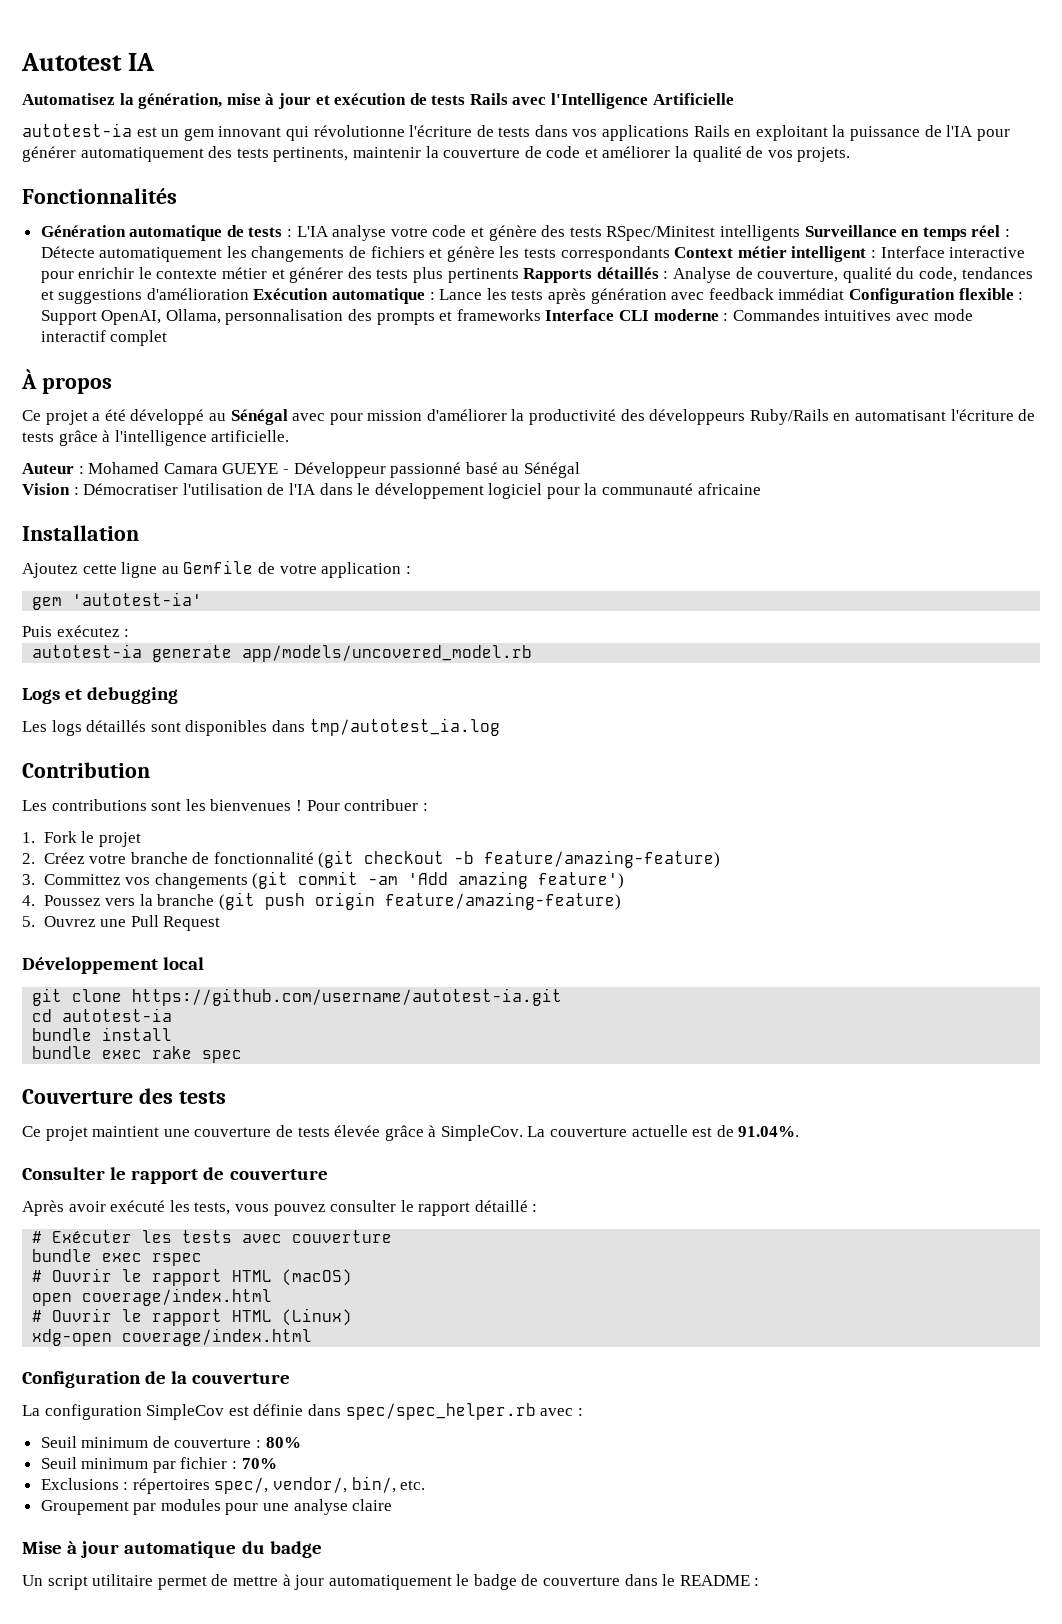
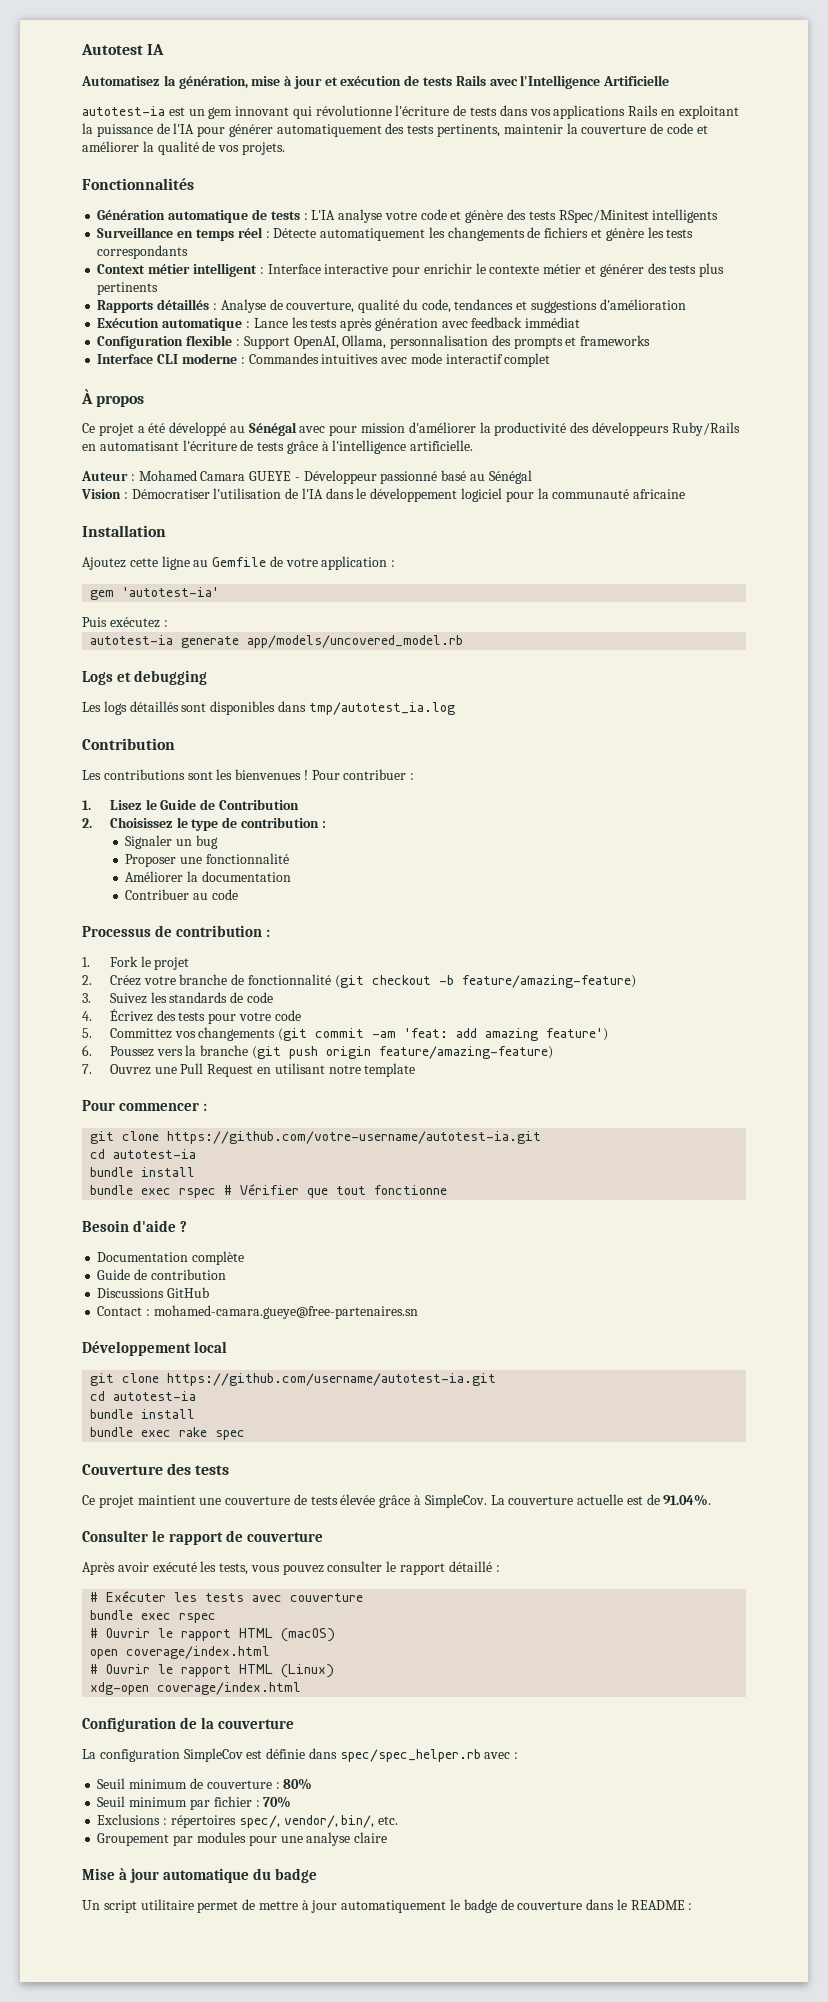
(800, 233) none -> (719, 216) //
(670, 254) none -> (189, 252) //
(519, 275) none -> (159, 288) //
(249, 294) none -> (686, 304) //
(845, 294) none -> (581, 322) //
(541, 315) none -> (651, 340) //
(428, 807) none -> [82,799,299,810] [82,817,326,831] [125,835,218,849] [125,853,289,867] [125,871,291,882] [125,889,238,900] [82,925,270,937] // 1. Lisez le Guide de Contribution // 2. Choisissez le type de contribution : // Signaler un bug // Proposer une fonctionnalité // Améliorer la documentation // Contribuer au code // Processus de contribution :
(35, 879) none -> [109,992,273,1004] [82,1009,301,1024] [82,1028,92,1038] Suivez les standards de code // 4. Écrivez des tests pour votre code // 5.
[408,872,449,885] 'Add -> [404,1028,478,1038] 'feat: add
[22,895,35,906] 4. -> [82,1045,92,1056] 6.
[22,916,35,927] 5. -> [82,1064,92,1074] 7.
(221, 923) none -> [256,1063,416,1077] [82,1100,207,1111] [90,1131,542,1144] [90,1149,197,1159] [90,1167,196,1177] [90,1184,448,1198] [82,1220,187,1232] [97,1251,245,1265] [97,1269,226,1280] [97,1287,210,1298] [97,1305,418,1319] en utilisant notre template // Pour commencer : // git clone https://github.com/votre-username/autotest-ia.git // cd autotest-ia // bundle install // bundle exec rspec # Vérifier que tout fonctionne // Besoin d'aide ? // Documentation complète // Guide de contribution // Discussions GitHub // Contact : mohamed-camara.gueye@free-partenaires.sn

